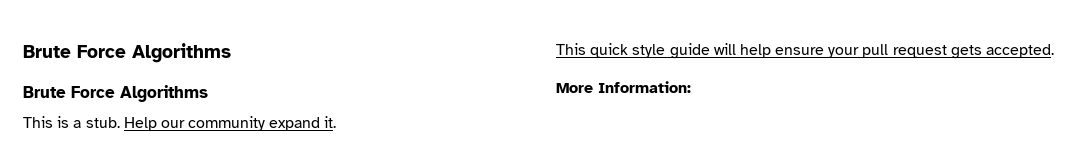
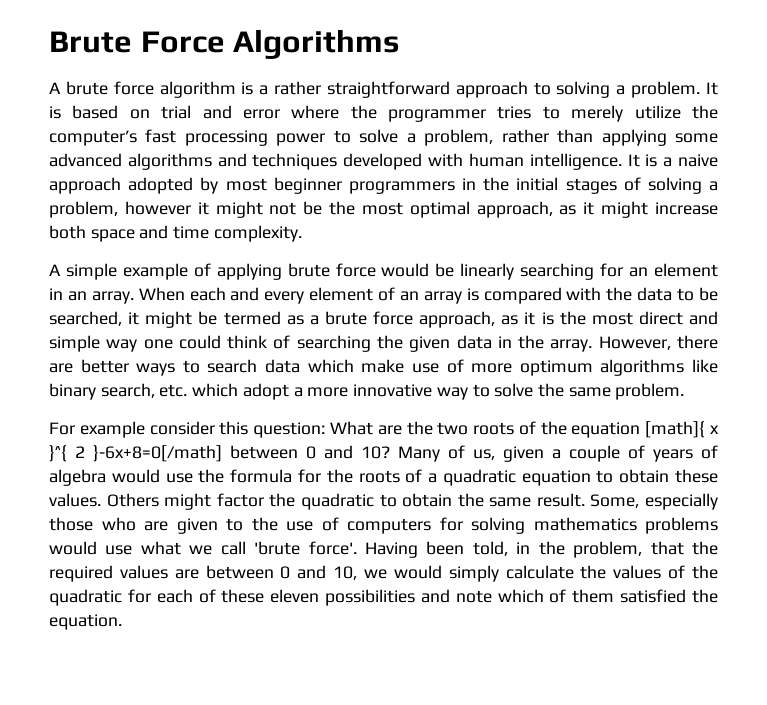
[23,43,231,63] [23,85,208,102] [23,116,337,131] [556,43,1055,59] [556,81,691,93] Brute Force Algorithms // Brute Force Algorithms // This is a stub. Help our community expand it. // This quick style guide will help ensure your pull request gets accepted. // More Information: -> [49,29,401,59] [49,81,718,98] [49,105,719,122] [49,129,718,146] [49,153,719,170] [49,177,718,194] [49,201,718,218] [49,225,302,242] [49,263,718,280] [49,287,718,304] [49,311,718,328] [49,335,718,352] [49,359,719,376] [49,383,685,400] [49,421,720,438] [49,445,718,462] [49,469,719,486] [49,493,718,510] [49,517,718,534] [49,541,719,558] [49,565,718,582] [49,589,718,606] [49,614,122,630] Brute Force Algorithms // A brute force algorithm is a rather straightforward approach to solving a problem. It is based on trial and error where the programmer tries to merely utilize the computer’s fast processing power to solve a problem, rather than applying some advanced algorithms and techniques developed with human intelligence. It is a naive approach adopted by most beginner programmers in the initial stages of solving a problem, however it might not be the most optimal approach, as it might increase both space and time complexity. // A simple example of applying brute force would be linearly searching for an element in an array. When each and every element of an array is compared with the data to be searched, it might be termed as a brute force approach, as it is the most direct and simple way one could think of searching the given data in the array. However, there are better ways to search data which make use of more optimum algorithms like binary search, etc. which adopt a more innovative way to solve the same problem. // For example consider this question: What are the two roots of the equation [math]{ x }^{ 2 }-6x+8=0[/math] between 0 and 10? Many of us, given a couple of years of algebra would use the formula for the roots of a quadratic equation to obtain these values. Others might factor the quadratic to obtain the same result. Some, especially those who are given to the use of computers for solving mathematics problems would use what we call 'brute force'. Having been told, in the problem, that the required values are between 0 and 10, we would simply calculate the values of the quadratic for each of these eleven possibilities and note which of them satisfied the equation.

